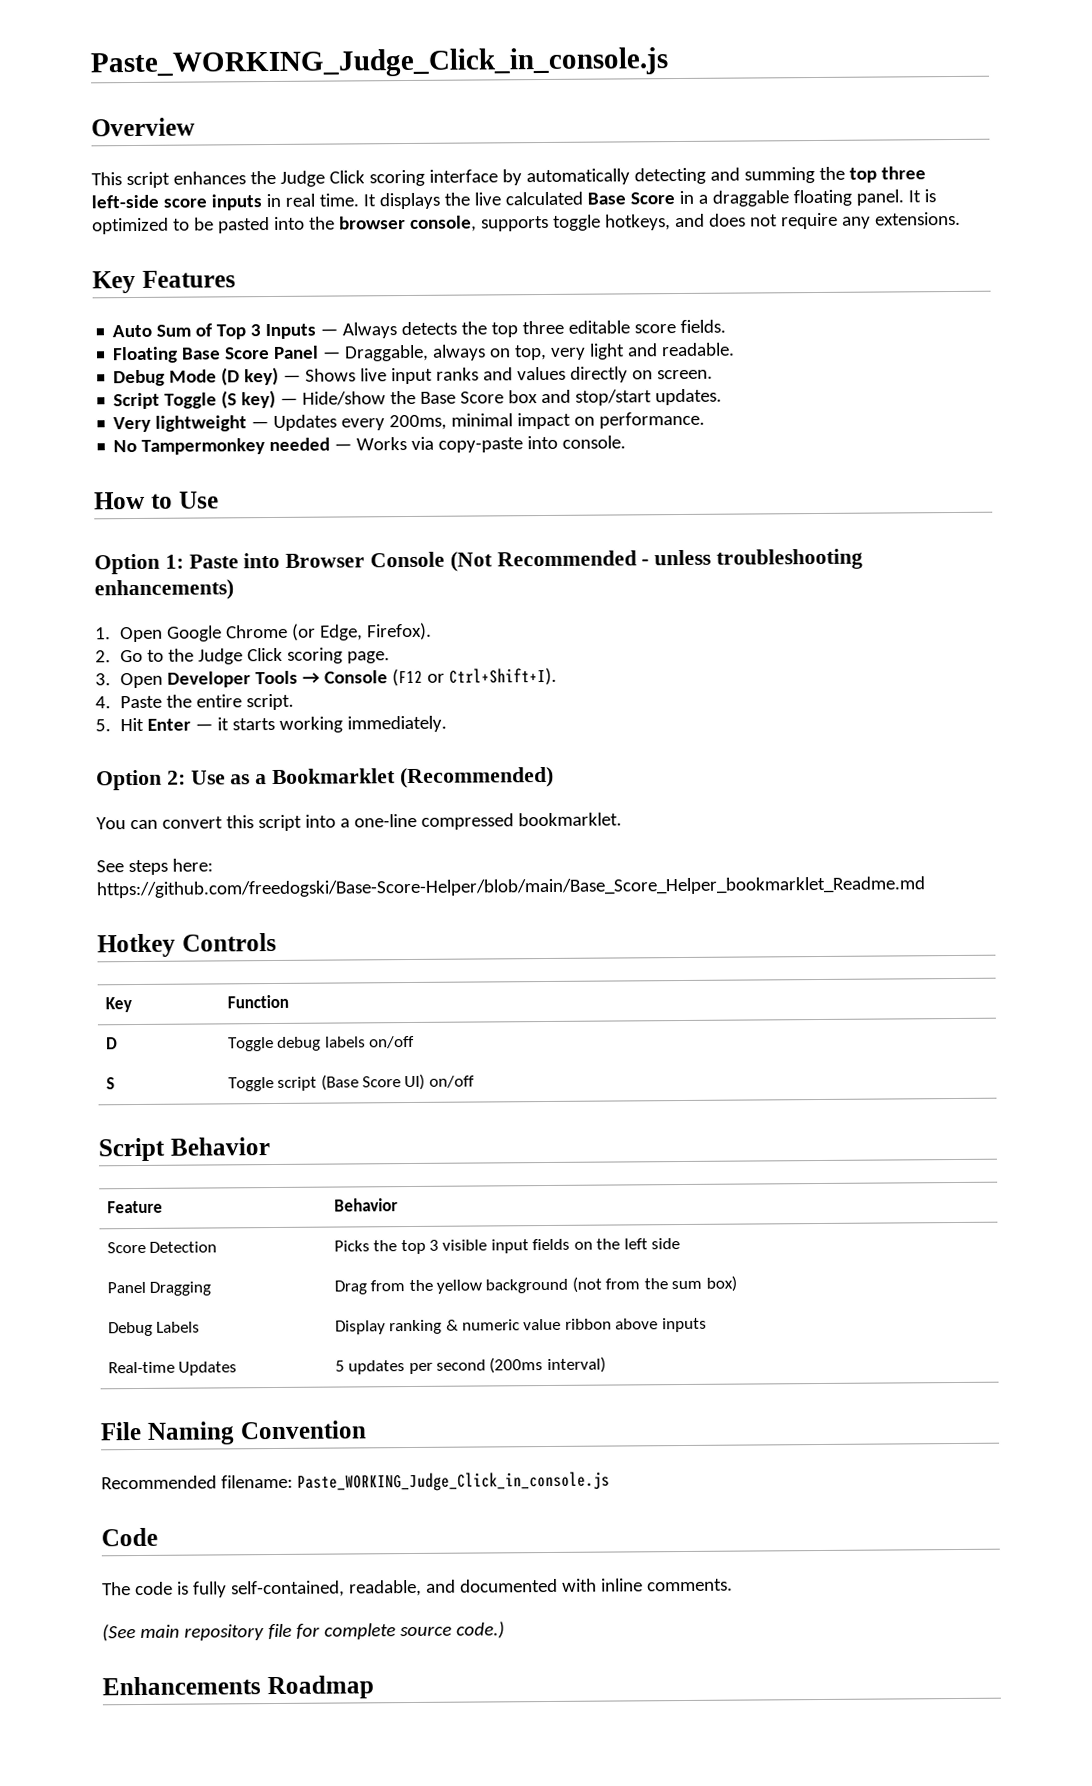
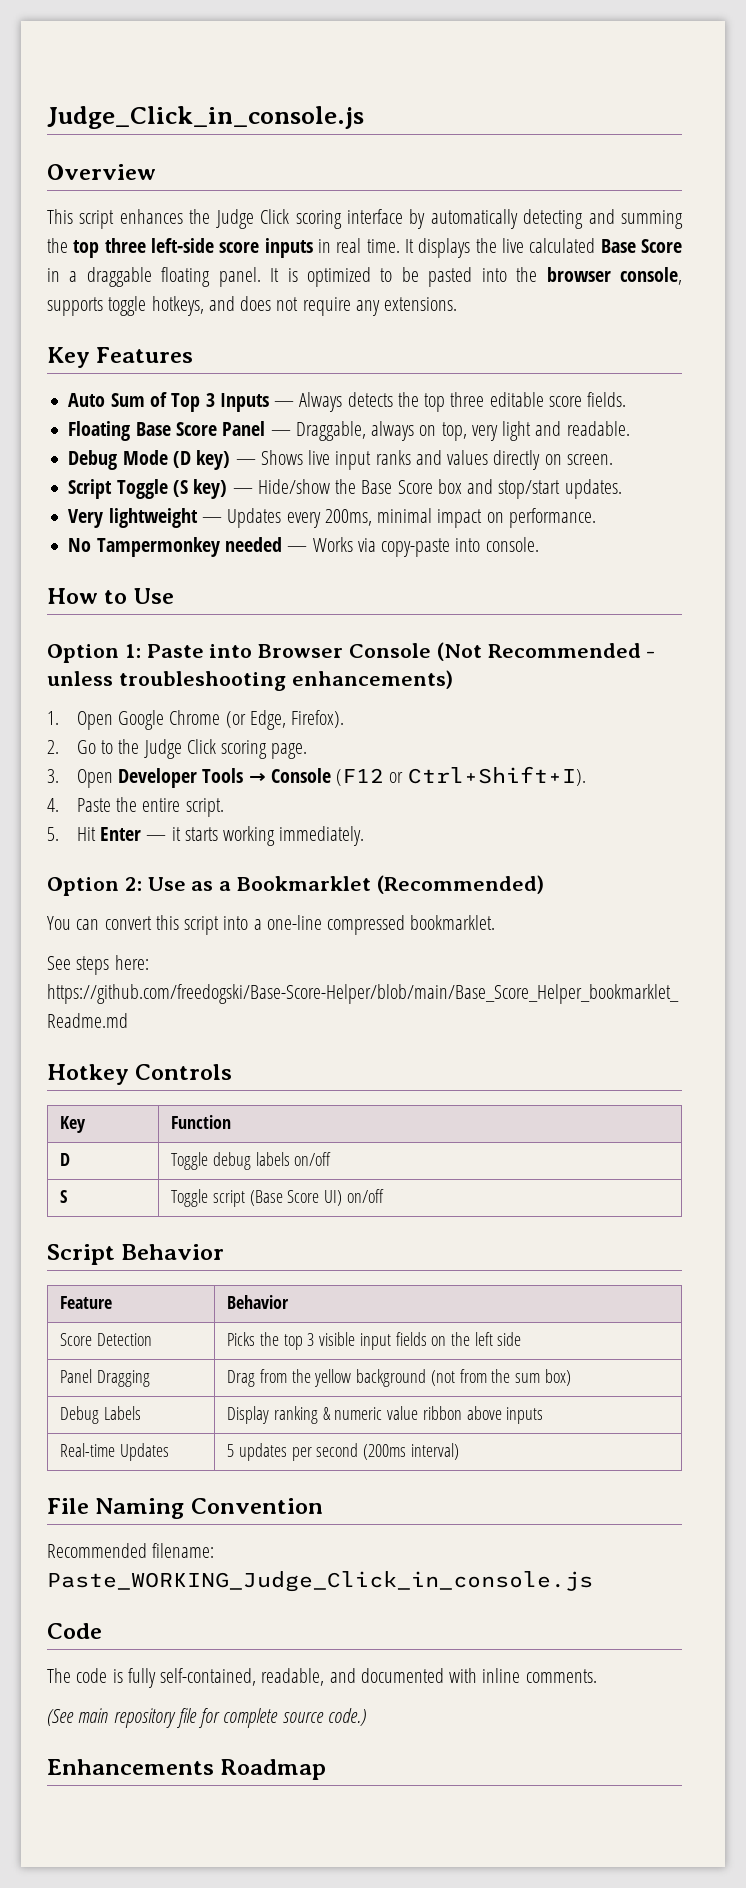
[90,47,669,79] Paste_WORKING_Judge_Click_in_console.js -> [47,106,364,129] Judge_Click_in_console.js

